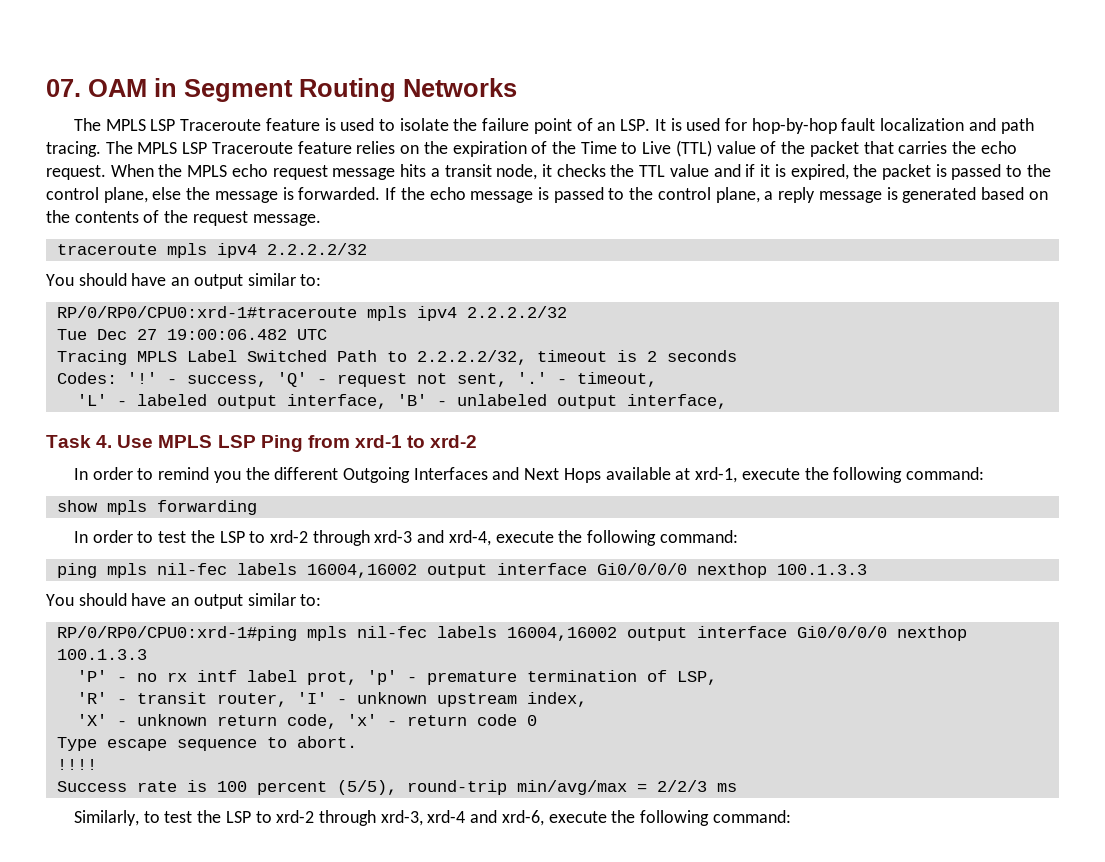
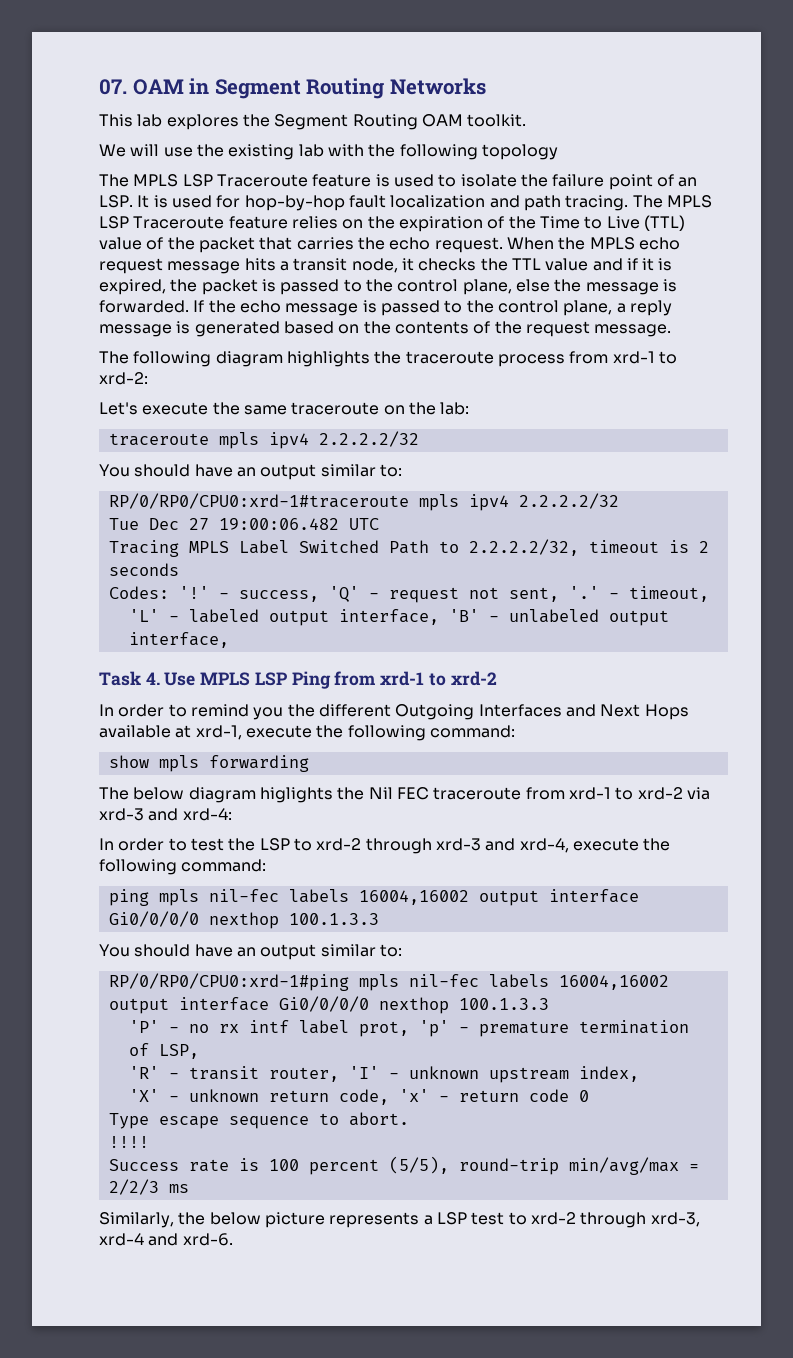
(517, 87) none -> [99,114,527,130] [99,144,558,160] // This lab explores the Segment Routing OAM toolkit. // We will use the existing lab with the following topology
(321, 220) none -> [99,351,677,367] [99,372,148,385] [99,402,470,415] // The following diagram highlights the traceroute process from xrd-1 to xrd-2: // Let's execute the same traceroute on the lab:
(257, 507) none -> [99,787,710,803] [99,808,232,821] // The below diagram higlights the Nil FEC traceroute from xrd-1 to xrd-2 via xrd-3 and xrd-4:
[143,810,251,823] to test the LSP -> [178,1212,505,1228] the below picture represents a LSP test
[501,810,791,826] xrd-6, execute the following command: -> [182,1233,233,1246] xrd-6.

